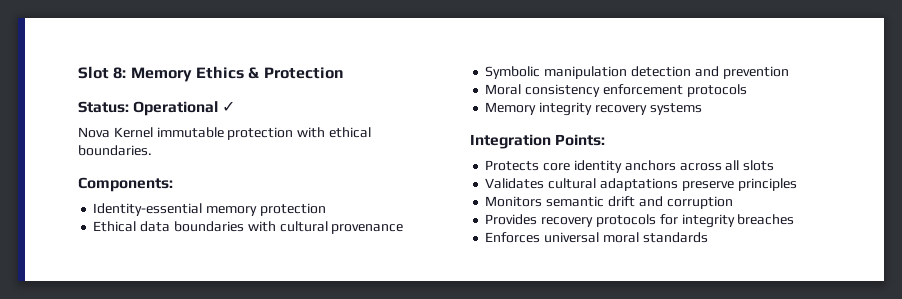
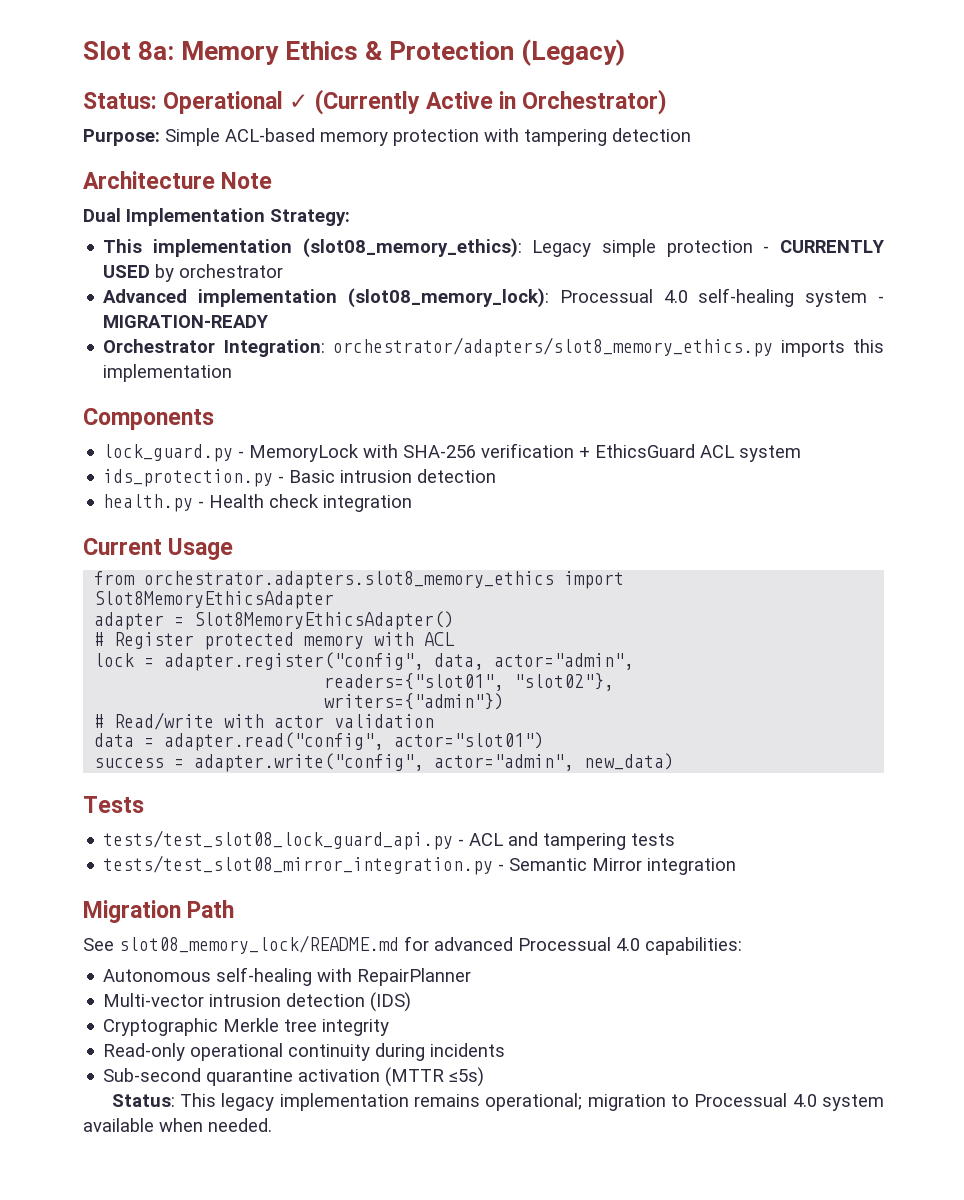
[113,67,127,79] 8: -> [138,41,175,60] 8a:
(344, 73) none -> [521,39,626,66] (Legacy)
[78,127,371,140] [78,145,152,156] [78,177,173,192] [93,203,326,216] [93,221,404,234] [485,66,789,79] [485,84,747,97] [485,102,702,116] [470,134,606,149] [485,160,775,173] [485,178,797,191] [485,196,733,209] [485,214,795,228] [485,232,708,243] // Nova Kernel immutable protection with ethical boundaries. // Components: // Identity-essential memory protection // Ethical data boundaries with cultural provenance // Symbolic manipulation detection and prevention // Moral consistency enforcement protocols // Memory integrity recovery systems // Integration Points: // Protects core identity anchors across all slots // Validates cultural adaptations preserve principles // Monitors semantic drift and corruption // Provides recovery protocols for integrity breaches // Enforces universal moral standards -> [314,89,668,115] [83,128,691,146] [83,171,273,189] [83,208,350,226] [103,238,884,258] [103,264,284,282] [103,288,884,308] [103,315,269,328] [103,337,884,357] [103,364,233,382] [83,408,214,430] [103,443,802,462] [103,469,497,487] [103,494,413,512] [83,538,234,560] [94,571,625,589] [94,591,335,609] [94,611,455,630] [94,632,456,650] [94,652,635,671] [324,673,615,691] [324,693,505,710] [94,712,435,730] [94,732,545,751] [94,753,675,772] [83,796,144,813] [103,830,676,850] [103,855,737,875] [83,900,235,923] [83,935,742,955] [103,967,472,986] [103,992,412,1012] [103,1018,390,1036] [103,1043,506,1061] [103,1067,485,1087] [111,1093,884,1111] [83,1118,272,1132] (Currently Active in Orchestrator) // Purpose: Simple ACL-based memory protection with tampering detection // Architecture Note // Dual Implementation Strategy: // This implementation (slot08_memory_ethics): Legacy simple protection - CURRENTLY USED by orchestrator // Advanced implementation (slot08_memory_lock): Processual 4.0 self-healing system - MIGRATION-READY // Orchestrator Integration: orchestrator/adapters/slot8_memory_ethics.py imports this implementation // Components // lock_guard.py - MemoryLock with SHA-256 verification + EthicsGuard ACL system // ids_protection.py - Basic intrusion detection // health.py - Health check integration // Current Usage // from orchestrator.adapters.slot8_memory_ethics import Slot8MemoryEthicsAdapter // adapter = Slot8MemoryEthicsAdapter() // # Register protected memory with ACL // lock = adapter.register("config", data, actor="admin", // readers={"slot01", "slot02"}, // writers={"admin"}) // # Read/write with actor validation // data = adapter.read("config", actor="slot01") // success = adapter.write("config", actor="admin", new_data) // Tests // tests/test_slot08_lock_guard_api.py - ACL and tampering tests // tests/test_slot08_mirror_integration.py - Semantic Mirror integration // Migration Path // See slot08_memory_lock/README.md for advanced Processual 4.0 capabilities: // Autonomous self-healing with RepairPlanner // Multi-vector intrusion detection (IDS) // Cryptographic Merkle tree integrity // Read-only operational continuity during incidents // Sub-second quarantine activation (MTTR ≤5s) // Status: This legacy implementation remains operational; migration to Processual 4.0 system available when needed.

